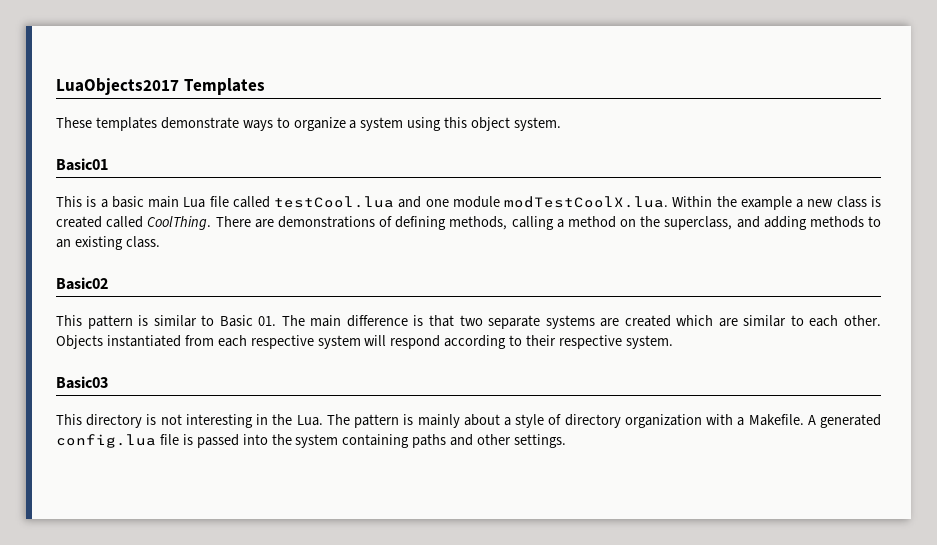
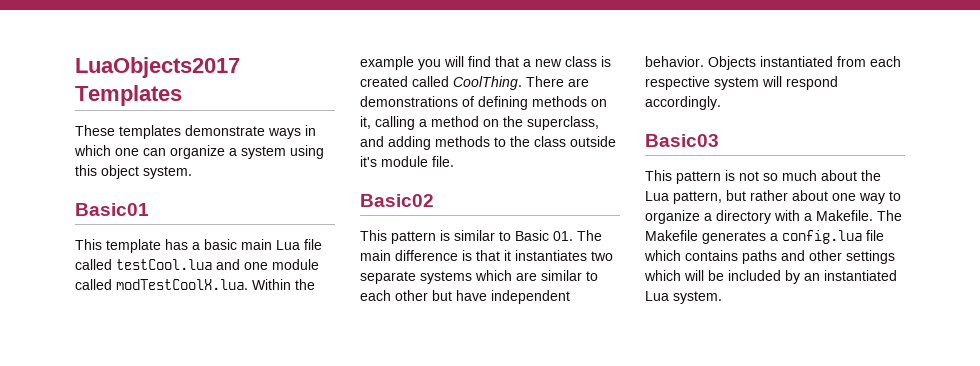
[276,117,290,128] to -> [305,125,316,136] [74,145,166,156] in which one can
[86,196,97,207] is -> [106,239,188,253] template has
(500, 202) none -> [75,279,112,290] called
(792, 203) none -> [418,56,519,70] you will find that
[449,216,508,230] methods, -> [532,96,607,107] [360,116,371,129] methods on it,
[56,236,160,250] an existing class. -> [510,136,616,147] [360,156,454,167] the class outside it's module file.
(454, 321) none -> [504,250,587,261] it instantiates
[600,315,671,327] are created -> (472, 277) none
[843,315,881,326] other. -> [395,290,570,304] [645,56,704,67] other but have independent behavior.
[444,335,673,349] according to their respective system. -> [645,96,721,110] accordingly.
[86,414,143,428] directory -> [676,171,721,184] pattern
[185,414,882,428] [56,434,567,448] interesting in the Lua. The pattern is mainly about a style of directory organization with a Makefile. A generated config.lua file is passed into the system containing paths and other settings. -> [763,170,881,181] [645,190,901,204] [645,210,902,224] [645,230,884,244] [644,250,895,264] [644,270,897,284] [645,291,722,304] so much about the Lua pattern, but rather about one way to organize a directory with a Makefile. The Makefile generates a config.lua file which contains paths and other settings which will be included by an instantiated Lua system.

